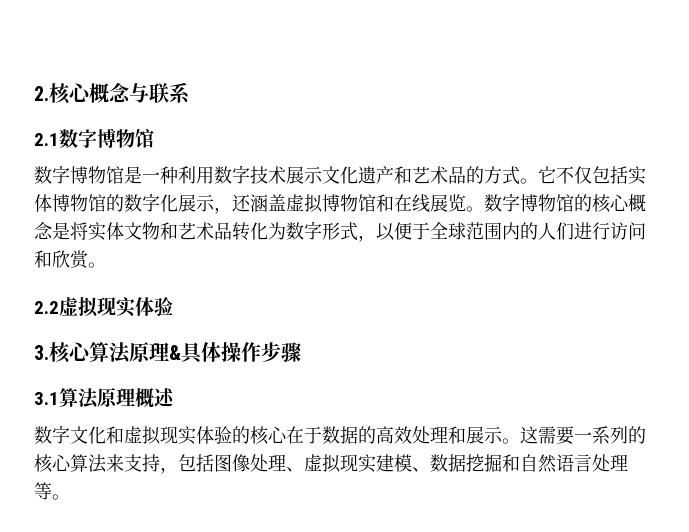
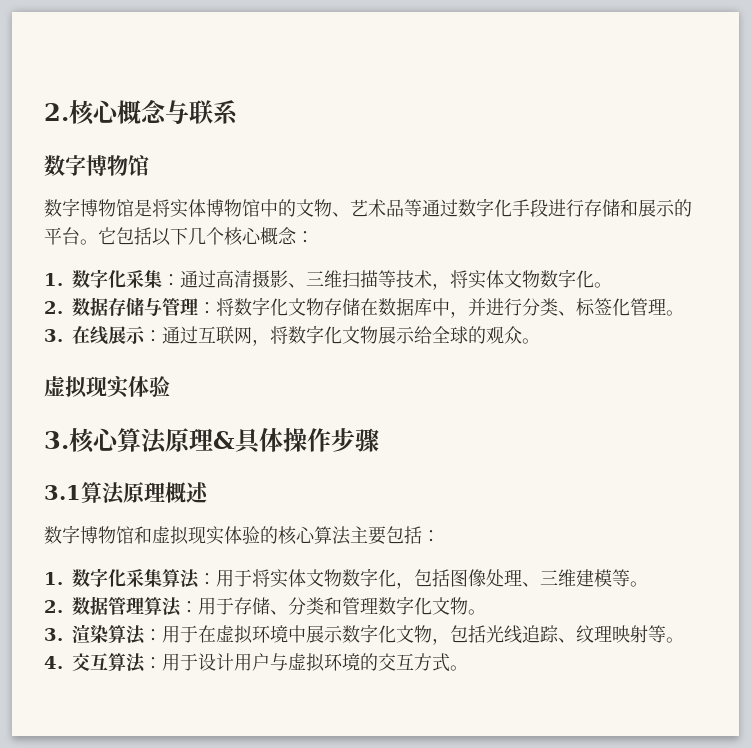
[34,133,59,146] 2.1 -> (238, 112) none
[142,165,646,185] [34,193,646,214] [34,221,646,242] [34,250,106,269] [34,301,59,314] 一种利用数字技术展示文化遗产和艺术品的方式。它不仅包括实体博物馆的数字化展示，还涵盖虚拟博物馆和在线展览。数字博物馆的核心概念是将实体文物和艺术品转化为数字形式，以便于全球范围内的人们进行访问和欣赏。 // 2.2 -> [152,198,692,218] [44,227,314,246] [44,269,612,290] [44,297,684,318] [44,325,540,346] 将实体博物馆中的文物、艺术品等通过数字化手段进行存储和展示的平台。它包括以下几个核心概念： // 1.数字化采集：通过高清摄影、三维扫描等技术，将实体文物数字化。 // 2.数据存储与管理：将数字化文物存储在数据库中，并进行分类、标签化管理。 // 3.在线展示：通过互联网，将数字化文物展示给全球的观众。 //
[70,426,106,444] 文化 -> [80,526,134,544] 博物馆
[286,426,646,445] [34,454,628,474] [34,482,52,500] 在于数据的高效处理和展示。这需要一系列的核心算法来支持，包括图像处理、虚拟现实建模、数据挖掘和自然语言处理等 -> [314,526,440,545] [44,568,648,589] [44,596,486,617] [44,624,684,645] [44,653,450,673] 算法主要包括： // 1.数字化采集算法：用于将实体文物数字化，包括图像处理、三维建模等。 // 2.数据管理算法：用于存储、分类和管理数字化文物。 // 3.渲染算法：用于在虚拟环境中展示数字化文物，包括光线追踪、纹理映射等。 // 4.交互算法：用于设计用户与虚拟环境的交互方式

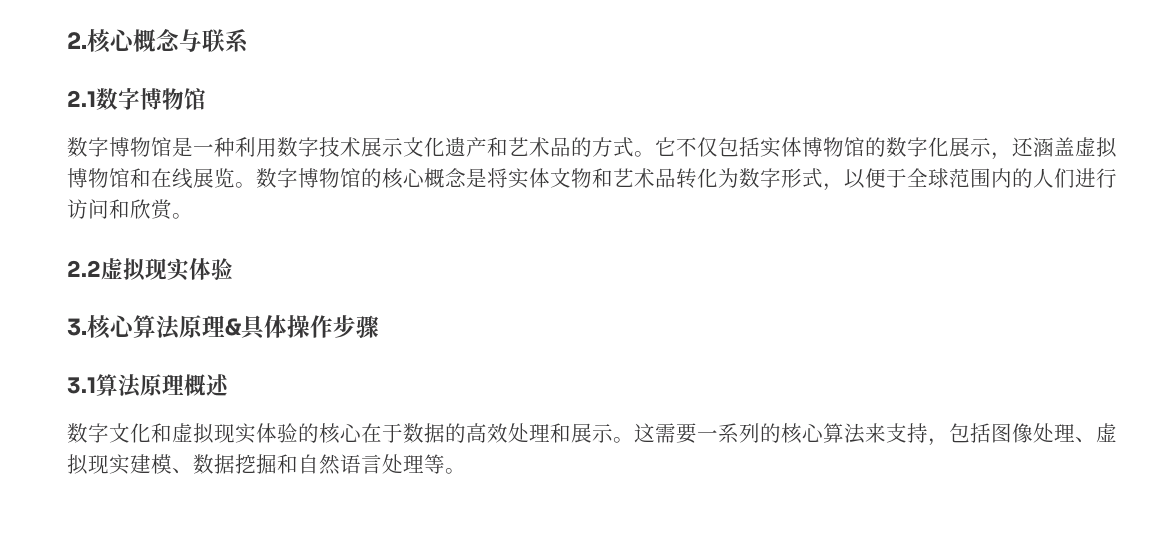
(238, 112) none -> [67,90,96,107] 2.1
[152,198,692,218] [44,227,314,246] [44,269,612,290] [44,297,684,318] [44,325,540,346] 将实体博物馆中的文物、艺术品等通过数字化手段进行存储和展示的平台。它包括以下几个核心概念： // 1.数字化采集：通过高清摄影、三维扫描等技术，将实体文物数字化。 // 2.数据存储与管理：将数字化文物存储在数据库中，并进行分类、标签化管理。 // 3.在线展示：通过互联网，将数字化文物展示给全球的观众。 // -> [193,137,1117,160] [67,168,1117,191] [67,199,193,220] [67,260,101,277] 一种利用数字技术展示文化遗产和艺术品的方式。它不仅包括实体博物馆的数字化展示，还涵盖虚拟博物馆和在线展览。数字博物馆的核心概念是将实体文物和艺术品转化为数字形式，以便于全球范围内的人们进行访问和欣赏。 // 2.2
[80,526,134,544] 博物馆 -> [109,423,151,443] 文化
[314,526,440,545] [44,568,648,589] [44,596,486,617] [44,624,684,645] [44,653,450,673] 算法主要包括： // 1.数字化采集算法：用于将实体文物数字化，包括图像处理、三维建模等。 // 2.数据管理算法：用于存储、分类和管理数字化文物。 // 3.渲染算法：用于在虚拟环境中展示数字化文物，包括光线追踪、纹理映射等。 // 4.交互算法：用于设计用户与虚拟环境的交互方式 -> [361,423,1117,446] [67,454,445,475] 在于数据的高效处理和展示。这需要一系列的核心算法来支持，包括图像处理、虚拟现实建模、数据挖掘和自然语言处理等

